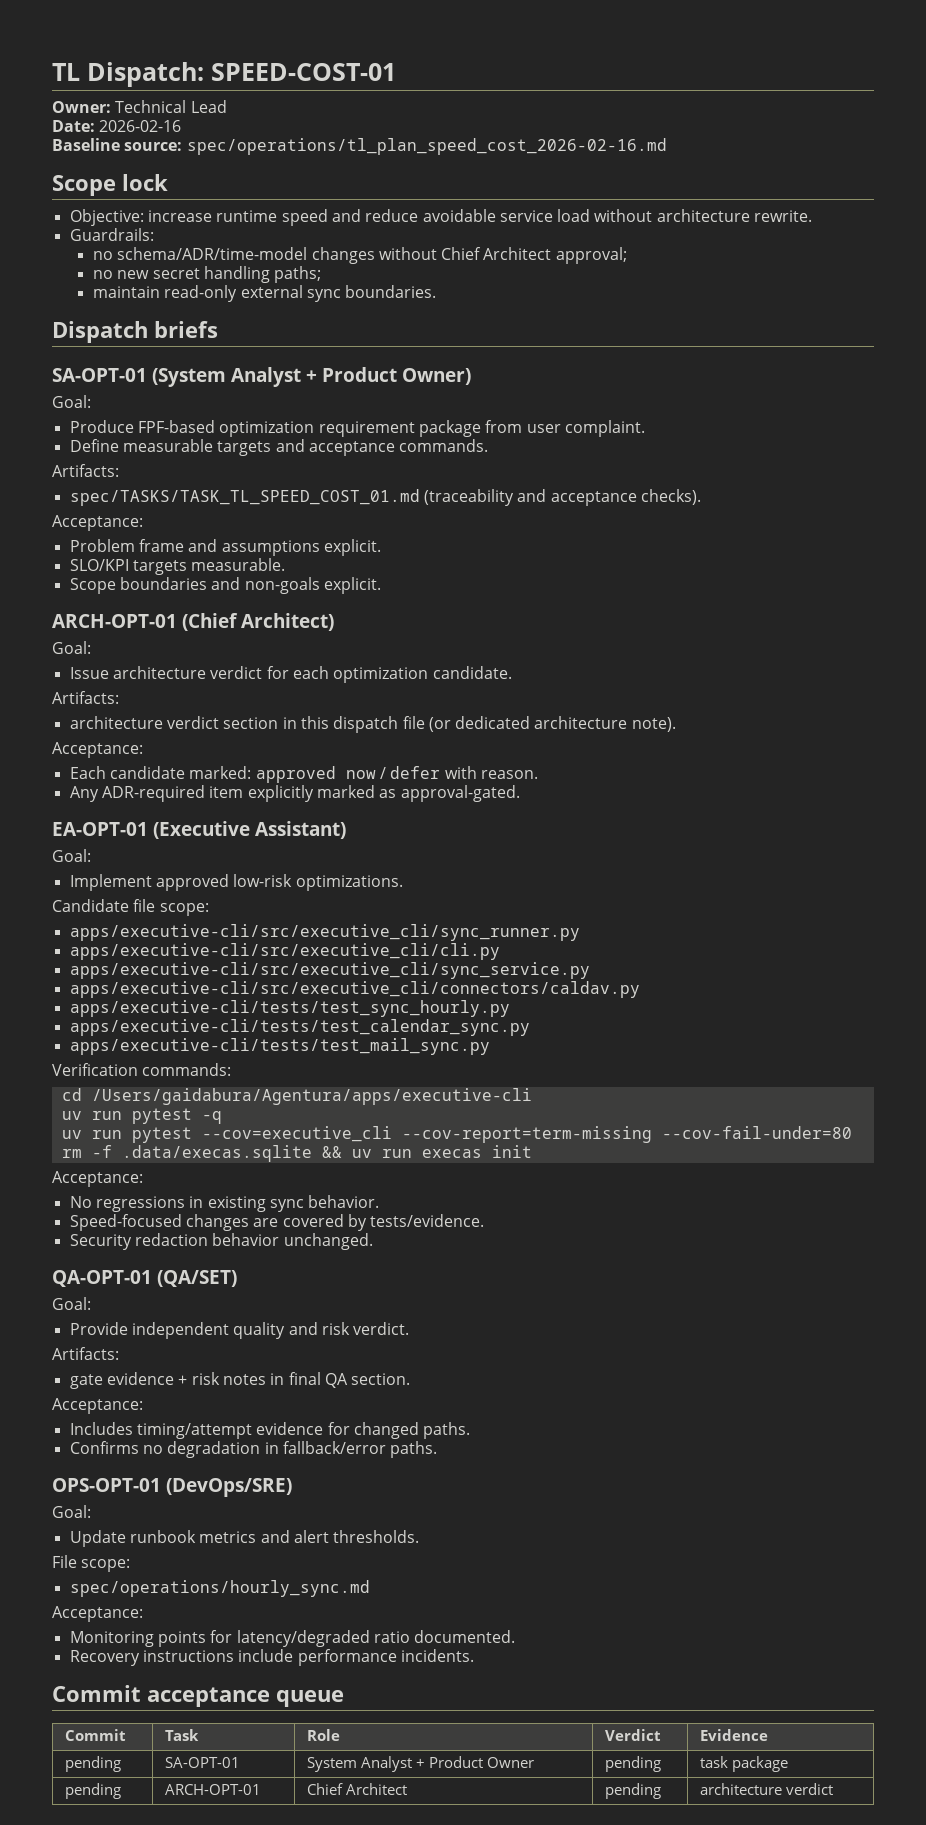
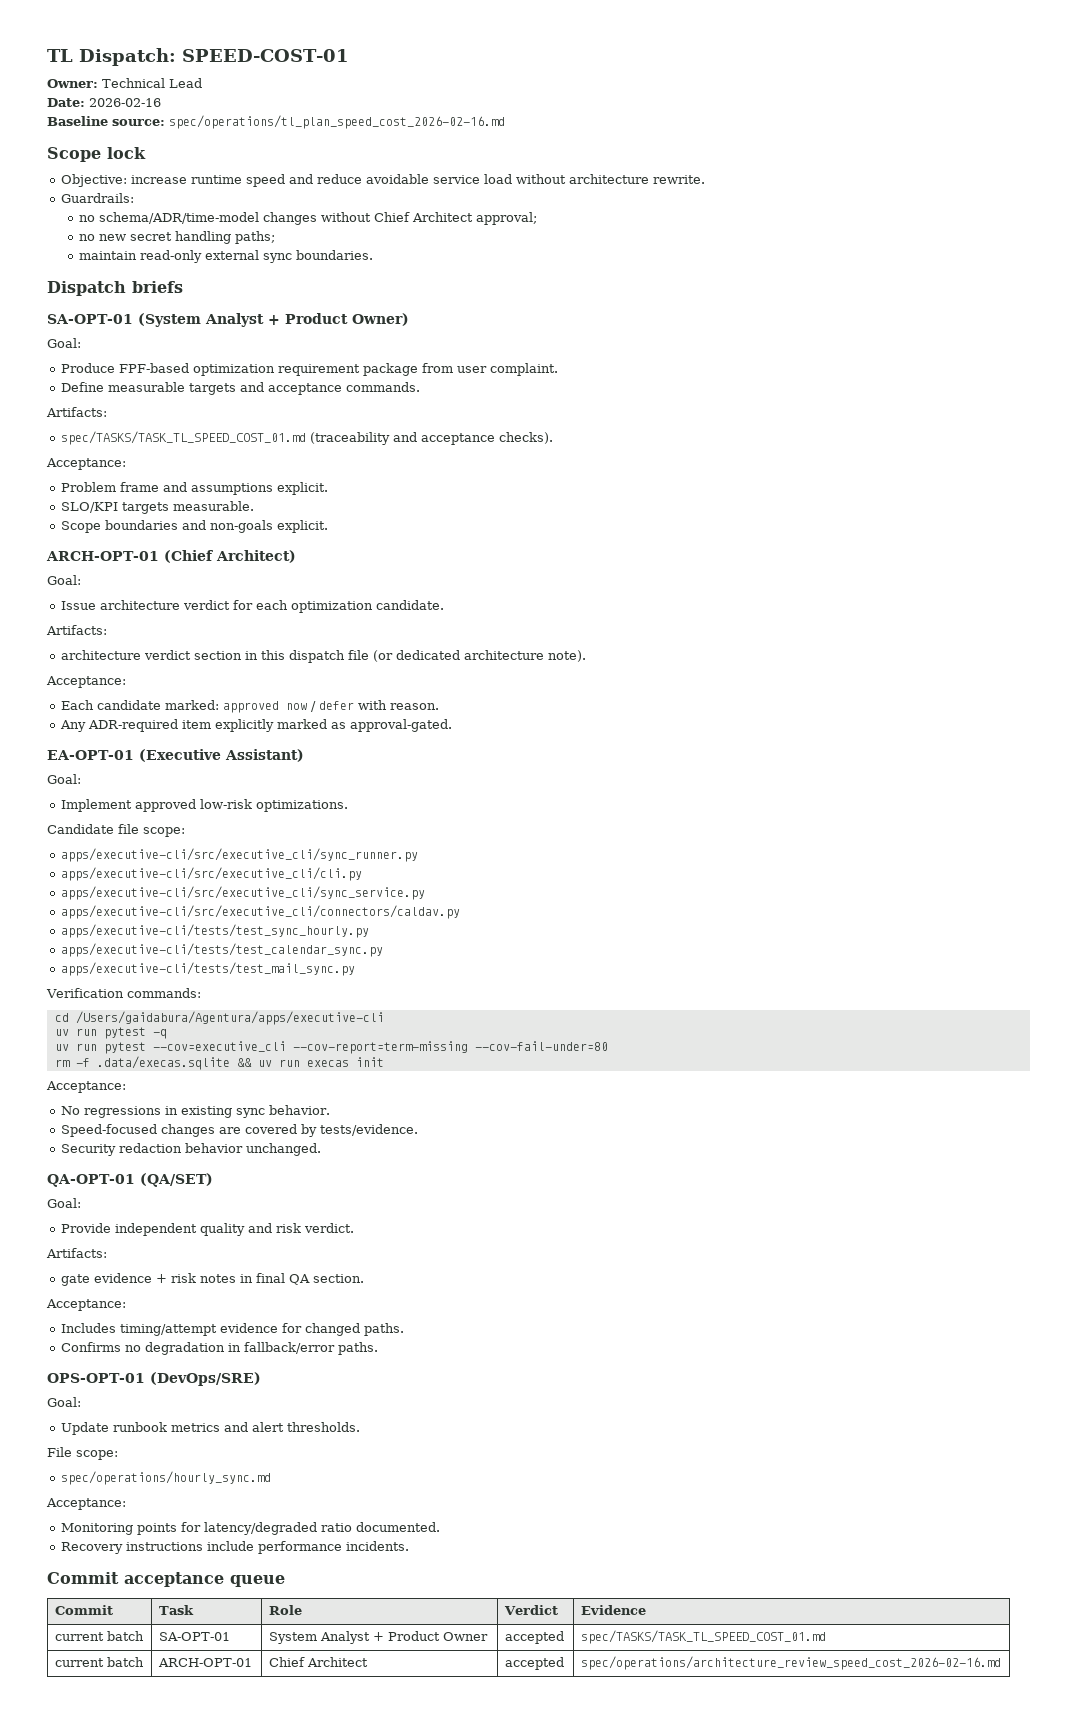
[64,1756,121,1772] pending -> [54,1631,144,1641] current batch
[604,1756,661,1772] [699,1756,788,1772] [64,1783,121,1799] pending | task package // pending -> [504,1631,564,1644] [580,1630,826,1644] [54,1657,144,1667] accepted | spec/TASKS/TASK_TL_SPEED_COST_01.md // current batch
[604,1783,661,1799] [699,1783,833,1795] pending | architecture verdict -> [504,1657,564,1670] [580,1656,1001,1670] accepted | spec/operations/architecture_review_speed_cost_2026-02-16.md

